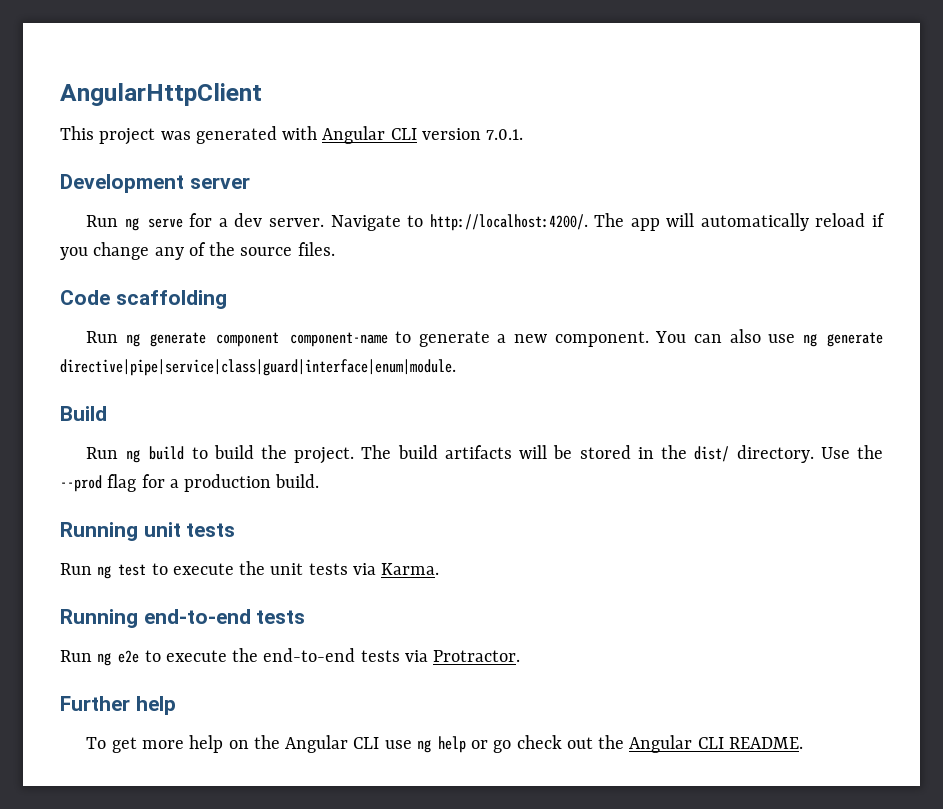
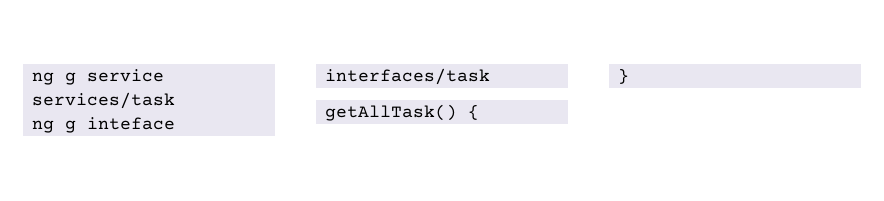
[60,83,262,106] [60,126,524,145] [60,174,250,193] [86,213,885,231] [60,242,335,260] [60,290,227,309] [86,329,883,347] [60,359,456,376] [60,406,107,421] [86,445,883,464] [60,474,320,492] [60,522,236,541] [60,561,440,579] [60,609,306,628] [60,648,521,666] [60,696,176,715] [86,735,803,753] AngularHttpClient // This project was generated with Angular CLI version 7.0.1. // Development server // Run ng serve for a dev server. Navigate to http://localhost:4200/. The app will automatically reload if you change any of the source files. // Code scaffolding // Run ng generate component component-name to generate a new component. You can also use ng generate directive|pipe|service|class|guard|interface|enum|module. // Build // Run ng build to build the project. The build artifacts will be stored in the dist/ directory. Use the --prod flag for a production build. // Running unit tests // Run ng test to execute the unit tests via Karma. // Running end-to-end tests // Run ng e2e to execute the end-to-end tests via Protractor. // Further help // To get more help on the Angular CLI use ng help or go check out the Angular CLI README. -> [31,69,164,85] [31,92,175,109] [31,117,175,133] [324,68,490,85] [324,104,479,121] [617,68,629,84] ng g service services/task // ng g inteface interfaces/task // getAllTask() { // }

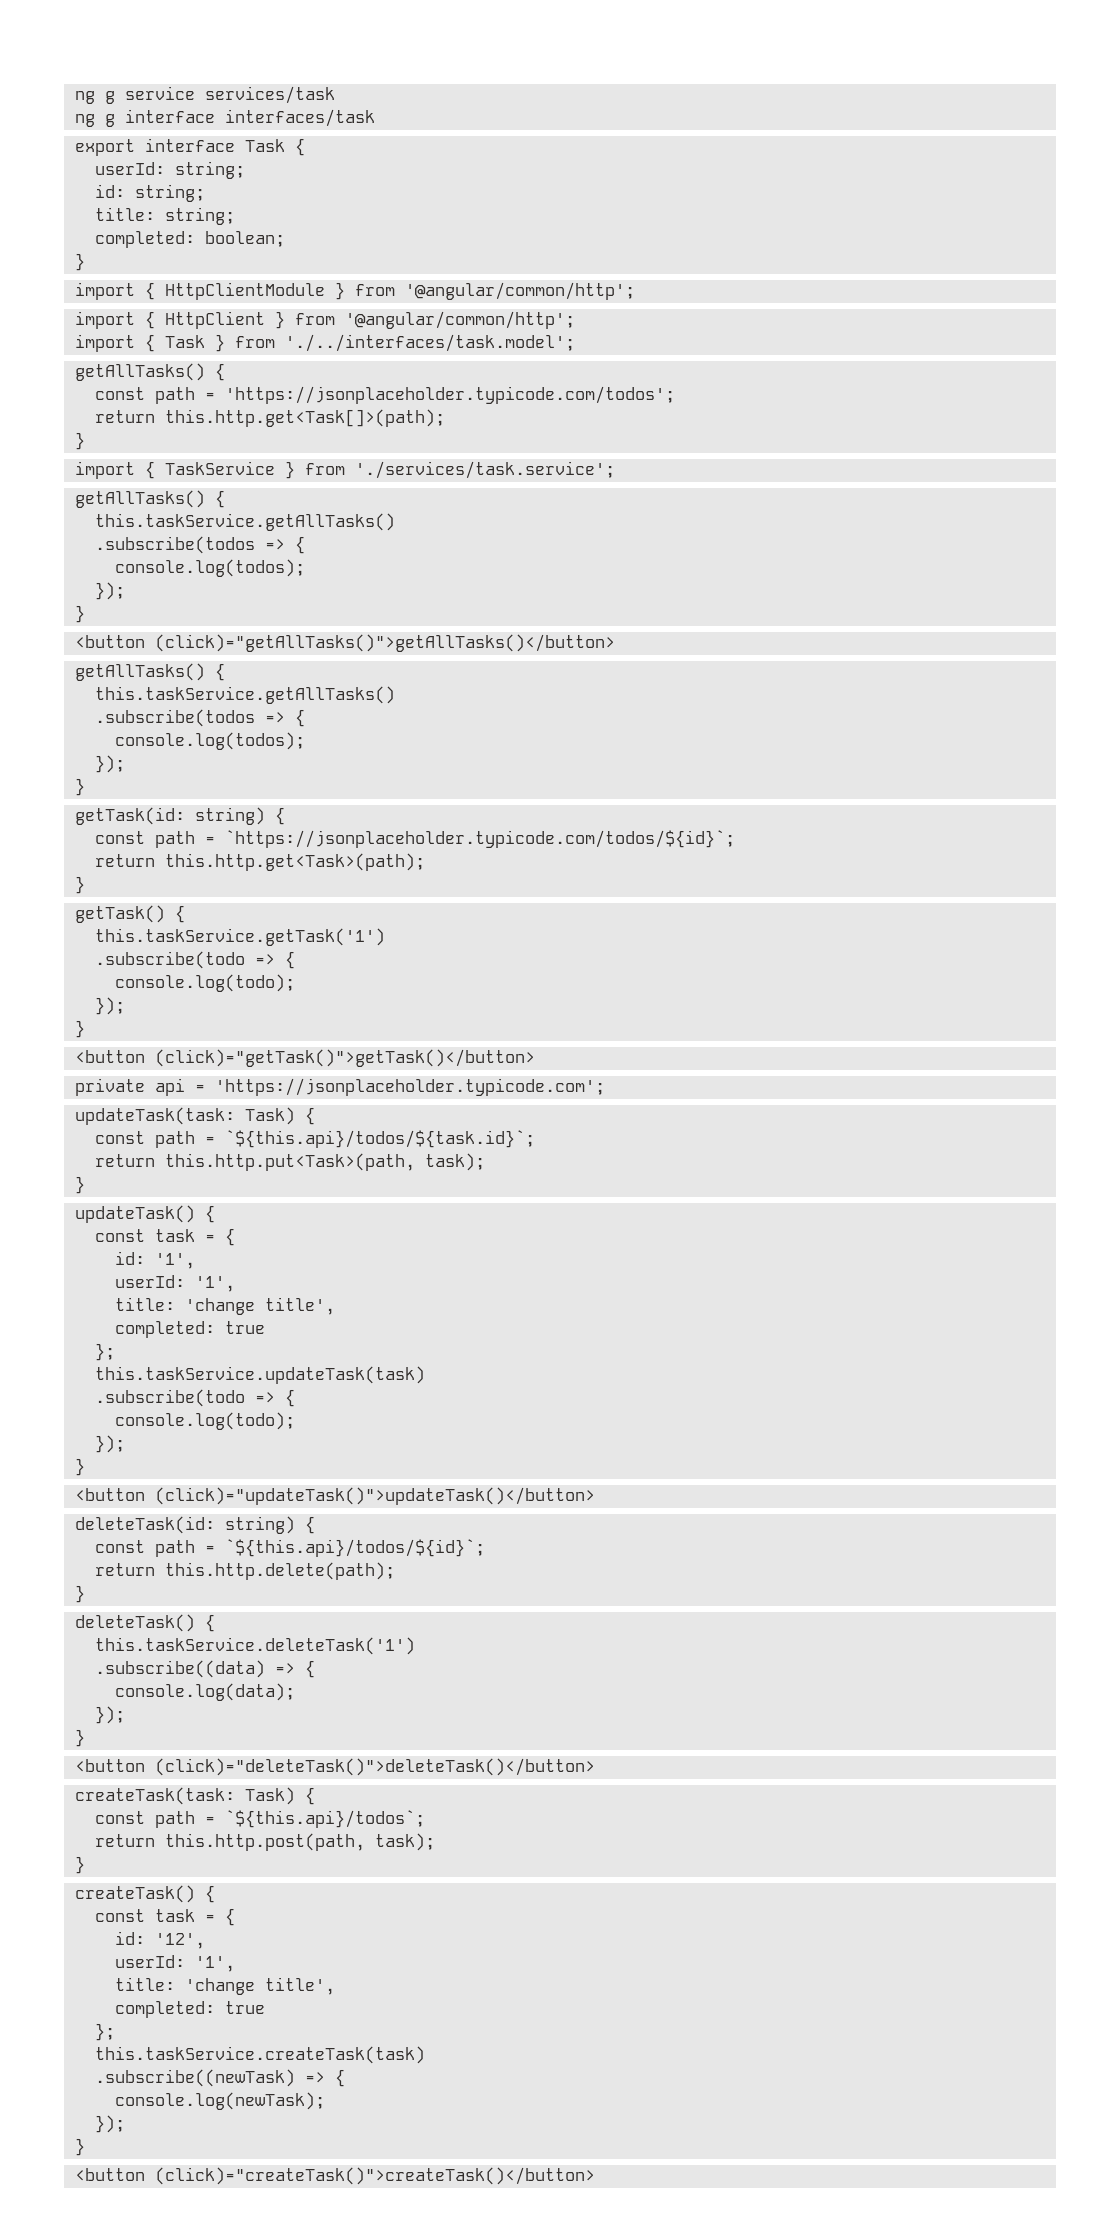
[86,117,175,130] inteface -> [125,109,216,123] interface
[324,104,479,121] [617,68,629,84] getAllTask() { // } -> [75,138,306,156] [95,161,246,179] [95,184,206,202] [95,207,236,225] [95,231,286,248] [75,253,86,271] [75,282,636,300] [75,311,576,329] [75,334,576,352] [75,363,226,381] [95,386,676,404] [95,409,446,427] [75,432,86,450] [75,461,616,479] [75,490,226,508] [95,513,396,531] [95,536,306,554] [115,559,306,577] [95,582,126,600] [75,605,86,623] [75,634,616,652] [75,663,226,681] [95,686,396,704] [95,709,306,727] [115,732,306,750] [95,755,126,773] [75,778,86,796] [75,807,286,825] [95,830,736,848] [95,853,426,871] [75,876,86,894] [75,905,186,923] [95,928,386,946] [95,951,296,969] [115,974,296,992] [95,997,126,1015] [75,1020,86,1038] [75,1049,536,1067] [75,1078,606,1096] [75,1107,316,1125] [95,1130,536,1148] [95,1153,486,1171] [75,1176,86,1194] [75,1205,216,1223] [95,1228,236,1246] [115,1251,196,1269] [115,1275,236,1292] [115,1297,336,1315] [115,1321,266,1338] [95,1343,116,1361] [95,1366,426,1384] [95,1389,296,1407] [115,1412,296,1430] [95,1435,126,1453] [75,1458,86,1476] [75,1487,596,1505] [75,1516,316,1534] [95,1539,486,1557] [95,1562,396,1580] [75,1585,86,1603] [75,1614,216,1632] [95,1637,416,1655] [95,1660,316,1678] [115,1683,296,1701] [95,1706,126,1724] [75,1729,86,1747] [75,1758,596,1776] [75,1787,316,1805] [95,1810,426,1828] [95,1833,436,1851] [75,1856,86,1874] [75,1885,216,1903] [95,1908,236,1926] [115,1931,206,1949] [115,1955,236,1972] [115,1977,336,1995] [115,2001,266,2018] [95,2023,116,2041] [95,2046,426,2064] [95,2069,346,2087] [115,2092,326,2110] [95,2115,126,2133] [75,2138,86,2156] [75,2167,596,2185] export interface Task { // userId: string; // id: string; // title: string; // completed: boolean; // } // import { HttpClientModule } from '@angular/common/http'; // import { HttpClient } from '@angular/common/http'; // import { Task } from './../interfaces/task.model'; // getAllTasks() { // const path = 'https://jsonplaceholder.typicode.com/todos'; // return this.http.get<Task[]>(path); // } // import { TaskService } from './services/task.service'; // getAllTasks() { // this.taskService.getAllTasks() // .subscribe(todos => { // console.log(todos); // }); // } // <button (click)="getAllTasks()">getAllTasks()</button> // getAllTasks() { // this.taskService.getAllTasks() // .subscribe(todos => { // console.log(todos); // }); // } // getTask(id: string) { // const path = `https://jsonplaceholder.typicode.com/todos/${id}`; // return this.http.get<Task>(path); // } // getTask() { // this.taskService.getTask('1') // .subscribe(todo => { // console.log(todo); // }); // } // <button (click)="getTask()">getTask()</button> // private api = 'https://jsonplaceholder.typicode.com'; // updateTask(task: Task) { // const path = `${this.api}/todos/${task.id}`; // return this.http.put<Task>(path, task); // } // updateTask() { // const task = { // id: '1', // userId: '1', // title: 'change title', // completed: true // }; // this.taskService.updateTask(task) // .subscribe(todo => { // console.log(todo); // }); // } // <button (click)="updateTask()">updateTask()</button> // deleteTask(id: string) { // const path = `${this.api}/todos/${id}`; // return this.http.delete(path); // } // deleteTask() { // this.taskService.deleteTask('1') // .subscribe((data) => { // console.log(data); // }); // } // <button (click)="deleteTask()">deleteTask()</button> // createTask(task: Task) { // const path = `${this.api}/todos`; // return this.http.post(path, task); // } // createTask() { // const task = { // id: '12', // userId: '1', // title: 'change title', // completed: true // }; // this.taskService.createTask(task) // .subscribe((newTask) => { // console.log(newTask); // }); // } // <button (click)="createTask()">createTask()</button>

